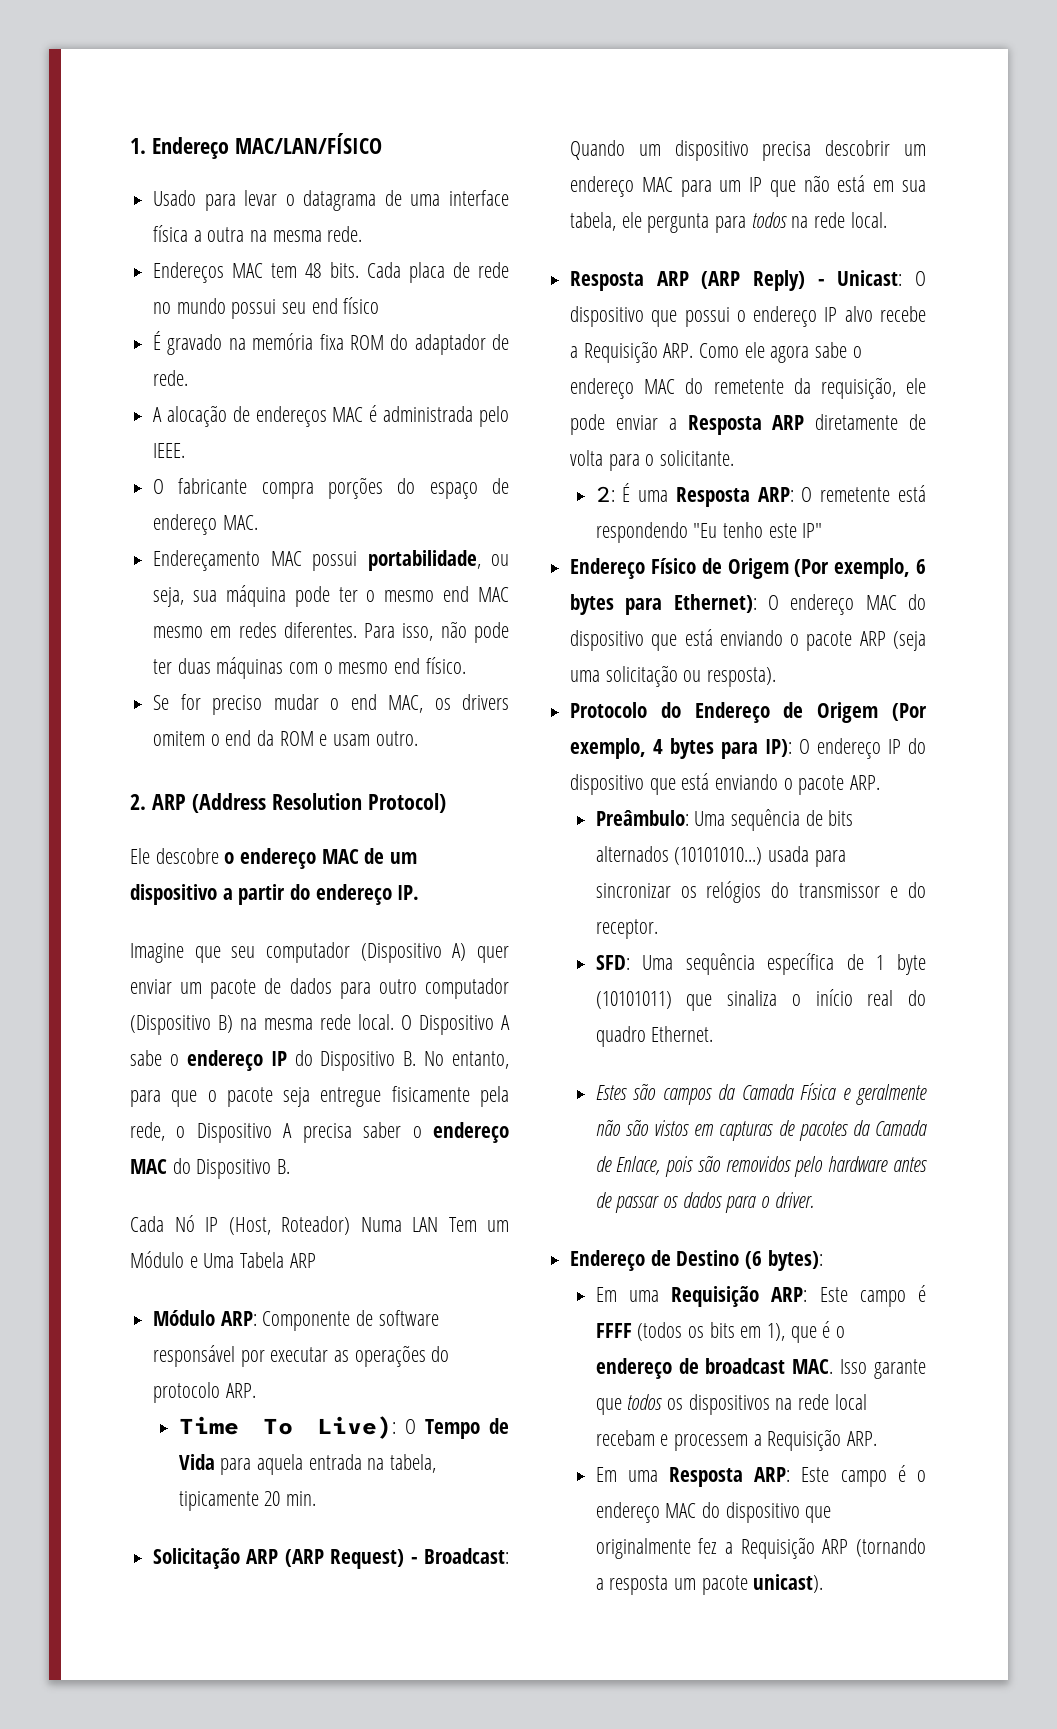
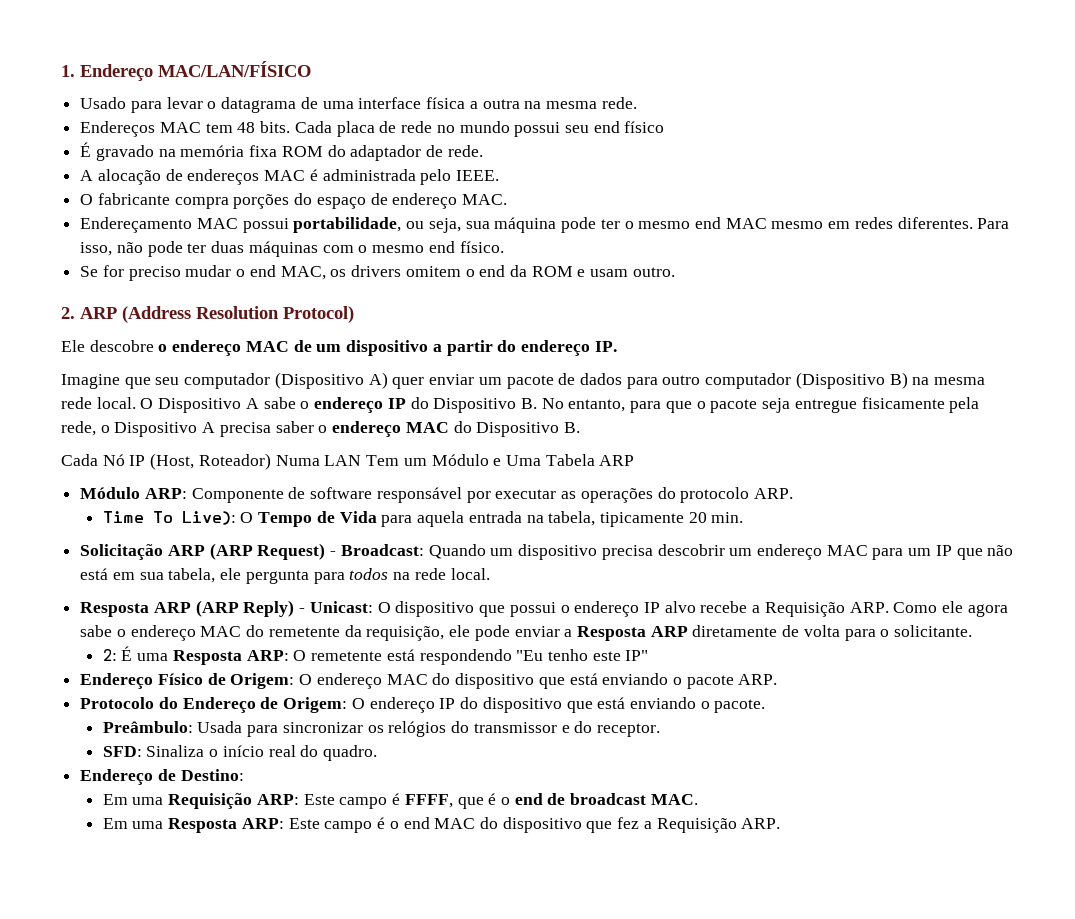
[727,558,926,579] [570,594,757,615] Origem (Por exemplo, 6 bytes para Ethernet): -> [230,673,295,689] Origem:
[859,631,926,651] [570,665,777,687] [570,702,927,723] [570,738,793,759] ARP (seja uma solicitação ou resposta). // Protocolo do Endereço de Origem (Por exemplo, 4 bytes para IP): -> [738,674,778,685] [80,697,348,713] ARP. // Protocolo do Endereço de Origem:
[798,775,881,795] pacote ARP. -> [714,699,766,713] pacote.
[694,809,854,831] [595,846,810,865] Uma sequência de bits alternados (10101010...) usada -> [197,721,243,733] Usada
[642,953,926,975] [595,989,926,1011] [595,1026,714,1047] [595,1083,927,1105] [595,1119,927,1141] [595,1155,927,1177] [595,1192,814,1213] [570,1250,823,1271] Uma sequência específica de 1 byte (10101011) que sinaliza o início real do quadro Ethernet. // Estes são campos da Camada Física e geralmente não são vistos em capturas de pacotes da Camada de Enlace, pois são removidos pelo hardware antes de passar os dados para o driver. // Endereço de Destino (6 bytes): -> [146,745,378,761] [80,769,244,785] Sinaliza o início real do quadro. // Endereço de Destino:
[595,1322,786,1341] FFFF (todos os bits em 1), -> [404,794,453,808] FFFF,
[595,1358,672,1379] endereço -> [514,793,543,805] end
[840,1359,926,1379] [595,1394,867,1415] [595,1429,878,1451] Isso garante que todos os dispositivos na rede local recebam e processem a Requisição ARP. -> (698, 799) none
[595,1502,832,1523] [595,1538,691,1559] endereço MAC do dispositivo que originalmente -> [403,817,613,833] end MAC do dispositivo que
[822,1538,926,1557] [595,1574,824,1595] ARP (tornando a resposta um pacote unicast). -> [741,818,781,829] ARP.

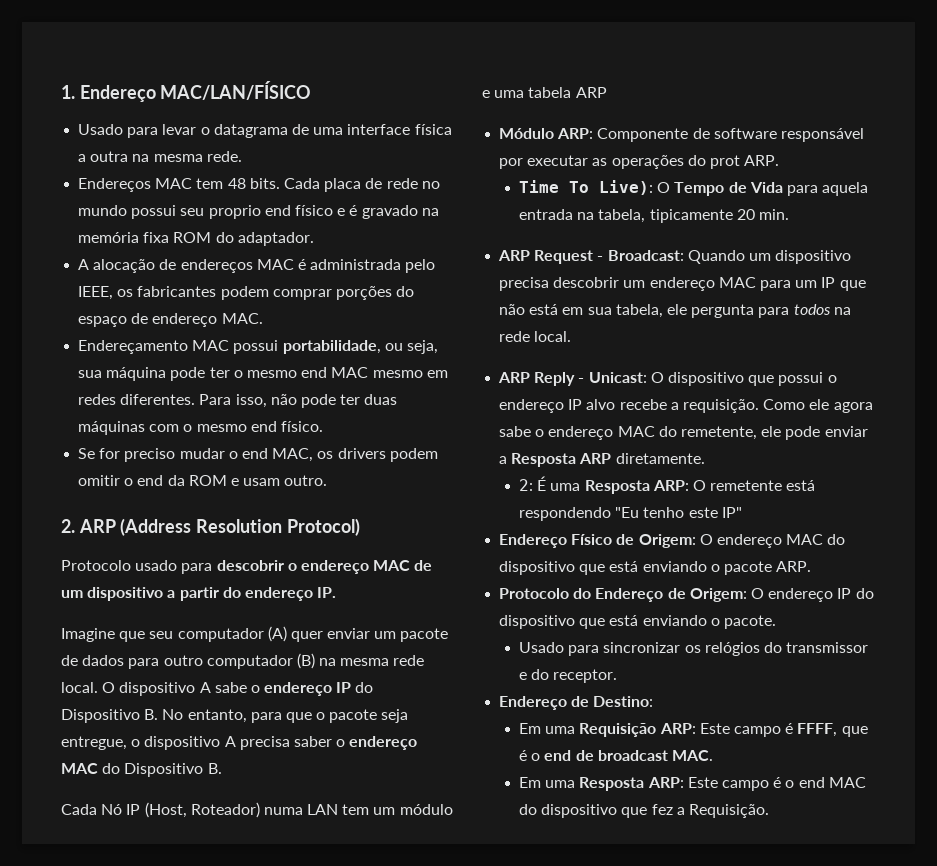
(589, 129) none -> [208,205,261,219] proprio
[80,142,92,157] // É -> [337,205,358,216] e é
[350,145,483,161] adaptador de rede. -> [237,232,314,246] adaptador.
[456,170,500,181] [80,193,229,209] IEEE. // O fabricante compra -> [78,286,332,300] IEEE, os fabricantes podem comprar
[405,266,461,277] omitem -> [389,448,438,462] [78,475,121,486] podem omitir
[61,340,154,352] Ele descobre -> [61,560,284,574] Protocolo usado para descobrir
[274,372,388,389] (Dispositivo A) -> [267,626,287,642] (A)
[795,372,908,389] (Dispositivo B) -> [296,653,315,669] (B)
[158,398,242,413] Dispositivo -> [119,682,196,696] dispositivo
[794,397,980,413] [61,421,198,437] entregue fisicamente pela rede, o Dispositivo -> [61,736,221,750] entregue, o dispositivo
[275,454,595,466] Numa LAN Tem um Módulo e Uma Tabela -> [263,804,453,815] [482,87,572,98] numa LAN tem um módulo e uma tabela
[680,487,750,503] protocolo -> [709,155,740,169] prot
[80,543,326,560] Solicitação ARP (ARP Request) -> [498,250,594,264] ARP Request
[80,600,295,617] Resposta ARP (ARP Reply) -> [498,372,576,386] ARP Reply
[764,602,889,617] Requisição ARP. -> [682,399,759,413] requisição.
[268,625,445,641] remetente da requisição, -> [680,426,757,440] remetente,
[692,625,973,641] diretamente de volta para o solicitante. -> [615,453,705,464] diretamente.
[102,721,243,733] Preâmbulo: Usada -> [519,642,565,653] Usado
[102,745,378,761] // SFD: Sinaliza o início real do quadro. -> (618, 676) none
[656,818,781,833] Requisição ARP. -> [688,804,769,818] Requisição.

